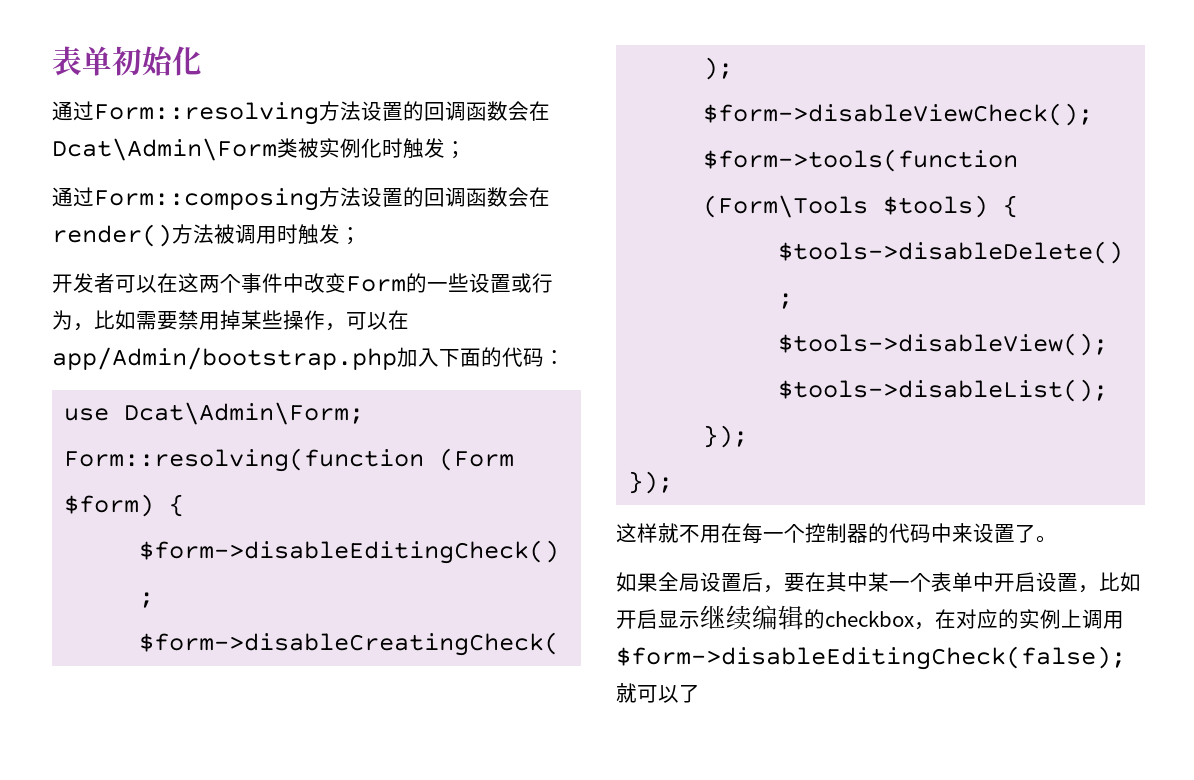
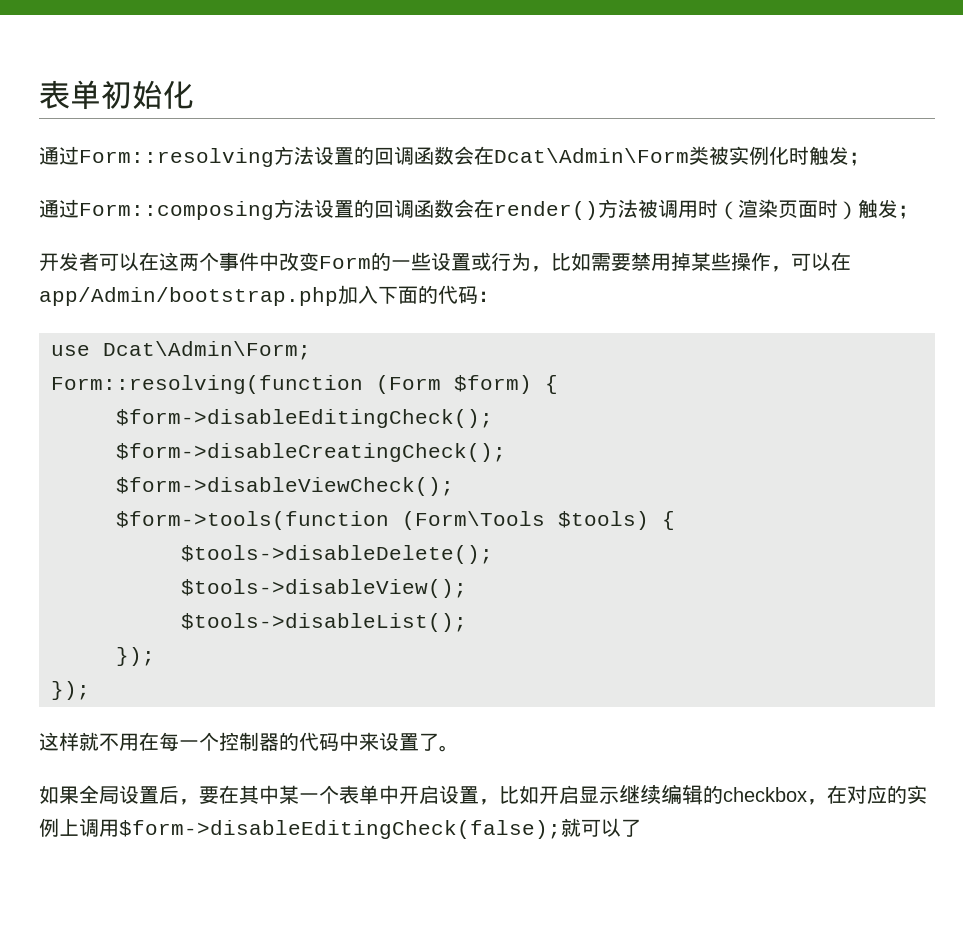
(298, 234) none -> [718,199,858,220] （渲染页面时）

